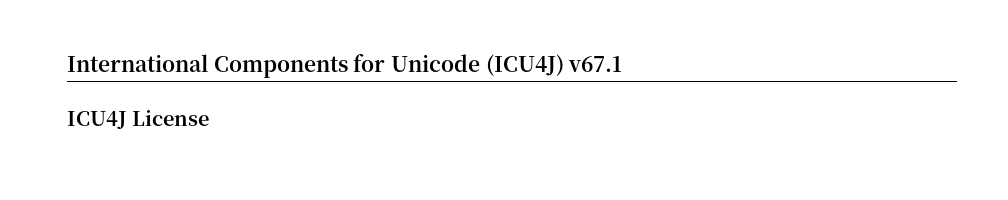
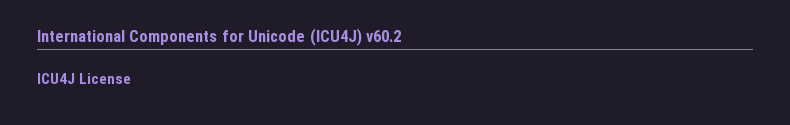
[568,56,623,72] v67.1 -> [366,30,402,42] v60.2

